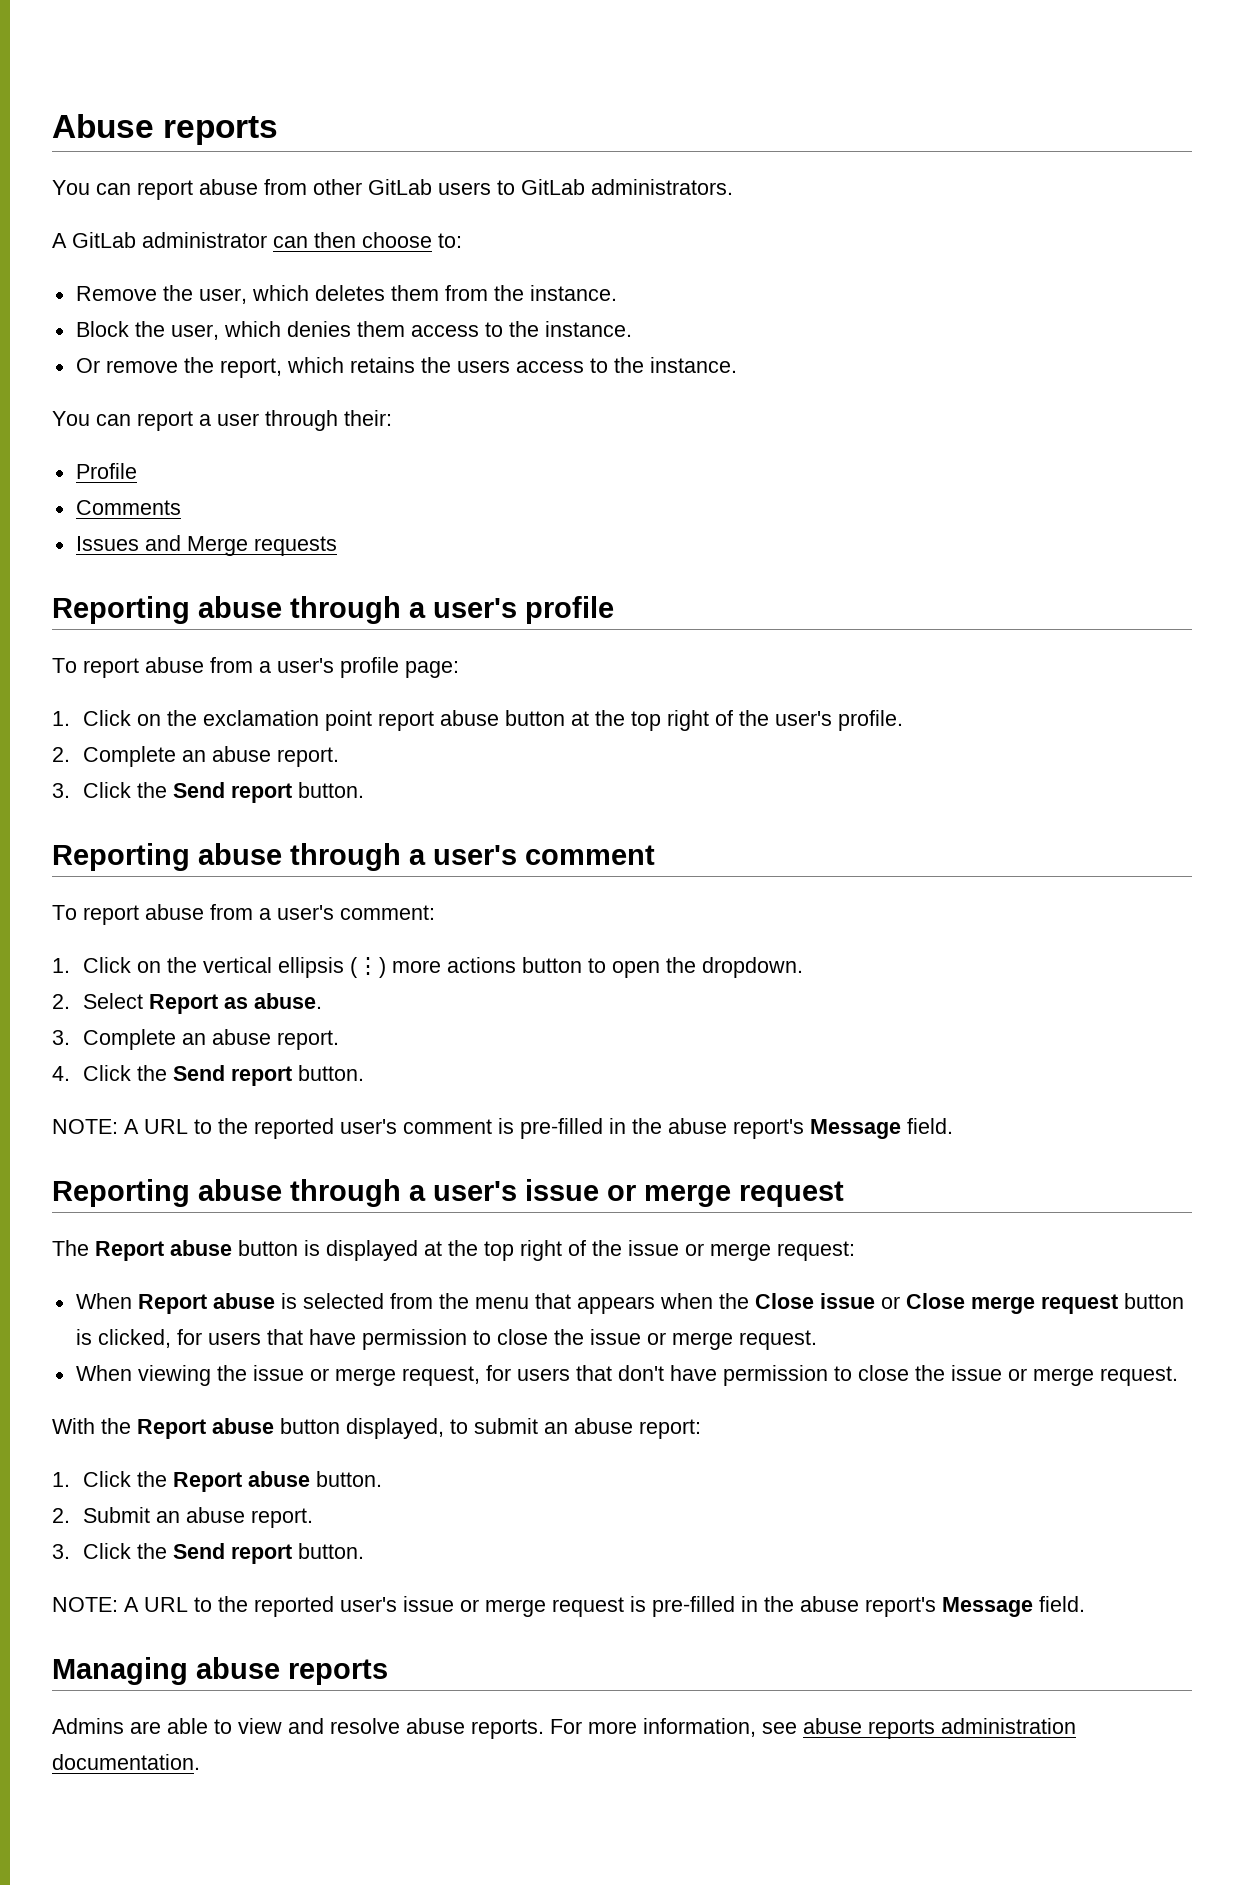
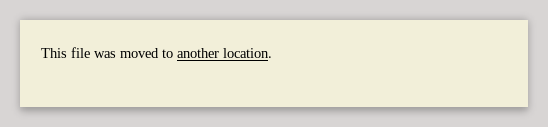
[52,114,279,145] [52,179,733,200] [52,232,462,248] [75,285,617,304] [75,321,632,340] [75,357,737,378] [52,410,392,431] [75,463,137,479] [75,500,181,515] [75,535,337,556] [52,596,614,624] [52,657,459,678] [52,710,904,731] [52,746,340,767] [52,782,365,803] [52,843,655,871] [52,904,435,925] [52,957,804,978] [52,993,323,1014] [52,1029,340,1050] [52,1065,365,1086] [52,1118,953,1139] [52,1179,844,1207] [52,1240,855,1261] [75,1293,1184,1314] [75,1329,817,1350] [75,1365,1178,1386] [52,1418,701,1439] [52,1471,383,1492] [52,1507,314,1528] [52,1543,365,1564] [52,1596,1085,1617] [52,1657,388,1685] [52,1718,1076,1739] [52,1754,200,1770] Abuse reports // You can report abuse from other GitLab users to GitLab administrators. // A GitLab administrator can then choose to: // Remove the user, which deletes them from the instance. // Block the user, which denies them access to the instance. // Or remove the report, which retains the users access to the instance. // You can report a user through their: // Profile // Comments // Issues and Merge requests // Reporting abuse through a user's profile // To report abuse from a user's profile page: // 1. Click on the exclamation point report abuse button at the top right of the user's profile. // 2. Complete an abuse report. // 3. Click the Send report button. // Reporting abuse through a user's comment // To report abuse from a user's comment: // 1. Click on the vertical ellipsis (⋮) more actions button to open the dropdown. // 2. Select Report as abuse. // 3. Complete an abuse report. // 4. Click the Send report button. // NOTE: A URL to the reported user's comment is pre-filled in the abuse report's Message field. // Reporting abuse through a user's issue or merge request // The Report abuse button is displayed at the top right of the issue or merge request: // When Report abuse is selected from the menu that appears when the Close issue or Close merge request button is clicked, for users that have permission to close the issue or merge request. // When viewing the issue or merge request, for users that don't have permission to close the issue or merge request. // With the Report abuse button displayed, to submit an abuse report: // 1. Click the Report abuse button. // 2. Submit an abuse report. // 3. Click the Send report button. // NOTE: A URL to the reported user's issue or merge request is pre-filled in the abuse report's Message field. // Managing abuse reports // Admins are able to view and resolve abuse reports. For more information, see abuse reports administration documentation. -> [41,47,272,58] This file was moved to another location.

